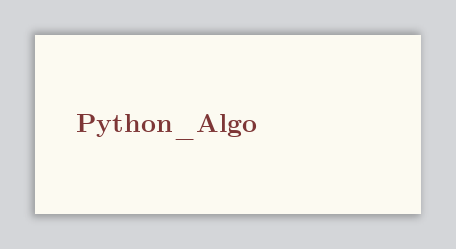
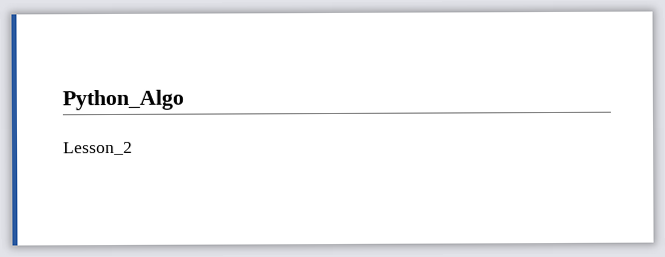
(257, 127) none -> [63,141,133,156] // Lesson_2

